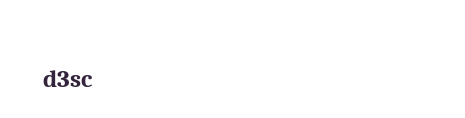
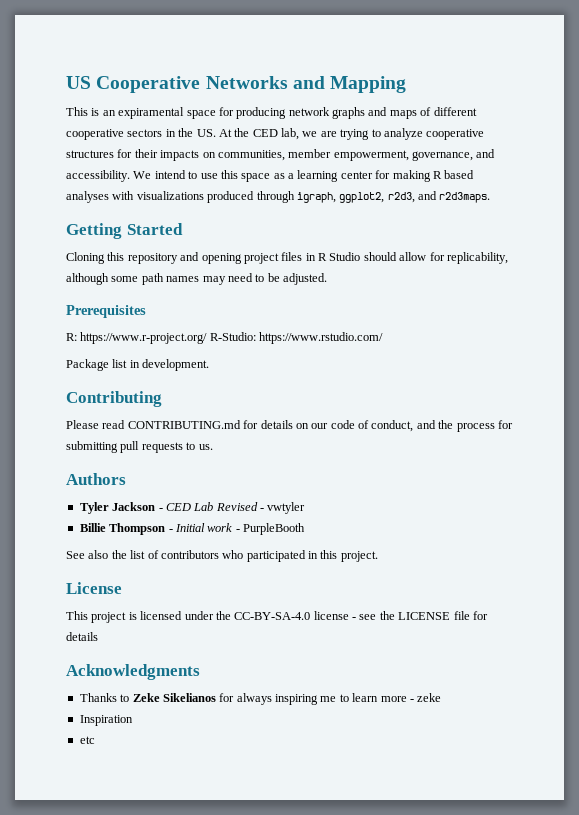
[43,70,93,87] d3sc -> [66,76,407,93] [66,107,477,119] [66,128,485,140] [66,149,496,161] [66,170,475,182] [66,191,491,203] [66,223,183,239] [66,252,508,264] [66,273,327,285] [66,305,146,318] [66,332,384,344] [66,359,210,371] [66,391,162,407] [66,420,513,432] [66,441,213,453] [66,473,126,485] [79,502,306,514] [79,523,305,535] [66,550,378,562] [66,582,122,594] [66,611,488,623] [66,632,98,641] [66,664,200,680] [79,693,442,705] [79,715,133,726] [79,736,95,744] US Cooperative Networks and Mapping // This is an expiramental space for producing network graphs and maps of different cooperative sectors in the US. At the CED lab, we are trying to analyze cooperative structures for their impacts on communities, member empowerment, governance, and accessibility. We intend to use this space as a learning center for making R based analyses with visualizations produced through igraph, ggplot2, r2d3, and r2d3maps. // Getting Started // Cloning this repository and opening project files in R Studio should allow for replicability, although some path names may need to be adjusted. // Prerequisites // R: https://www.r-project.org/ R-Studio: https://www.rstudio.com/ // Package list in development. // Contributing // Please read CONTRIBUTING.md for details on our code of conduct, and the process for submitting pull requests to us. // Authors // Tyler Jackson - CED Lab Revised - vwtyler // Billie Thompson - Initial work - PurpleBooth // See also the list of contributors who participated in this project. // License // This project is licensed under the CC-BY-SA-4.0 license - see the LICENSE file for details // Acknowledgments // Thanks to Zeke Sikelianos for always inspiring me to learn more - zeke // Inspiration // etc

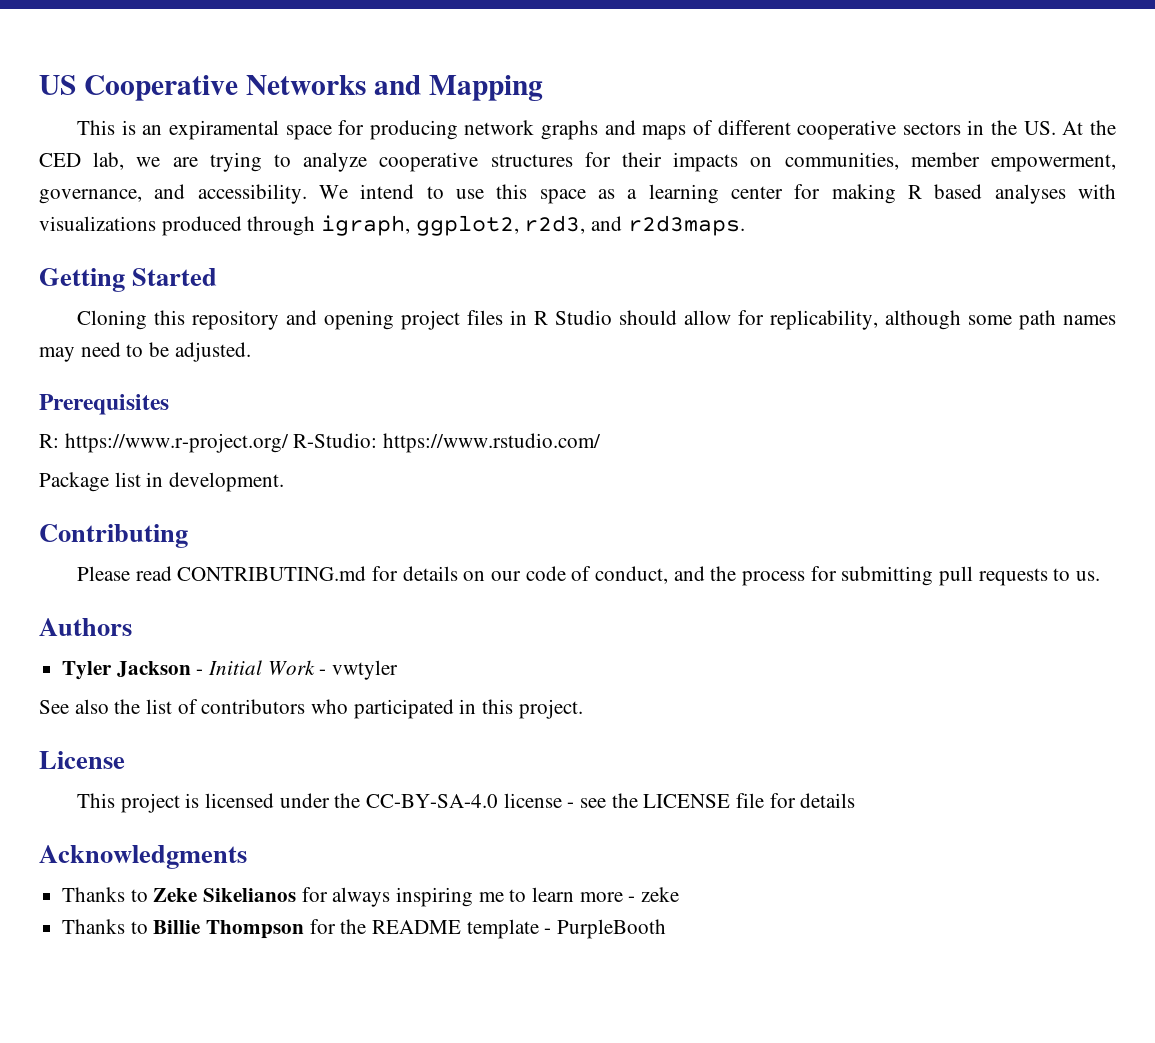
[165,502,258,511] CED Lab Revised -> [208,660,315,675] Initial Work
[79,523,305,535] // Billie Thompson - Initial work - PurpleBooth -> (399, 670) none
[79,715,133,726] [79,736,95,744] Inspiration // etc -> [62,919,667,939] Thanks to Billie Thompson for the README template - PurpleBooth

